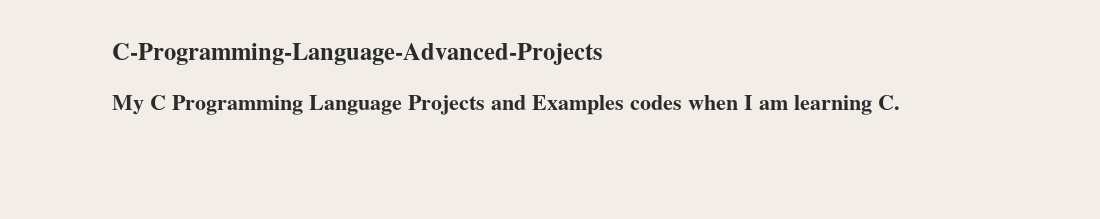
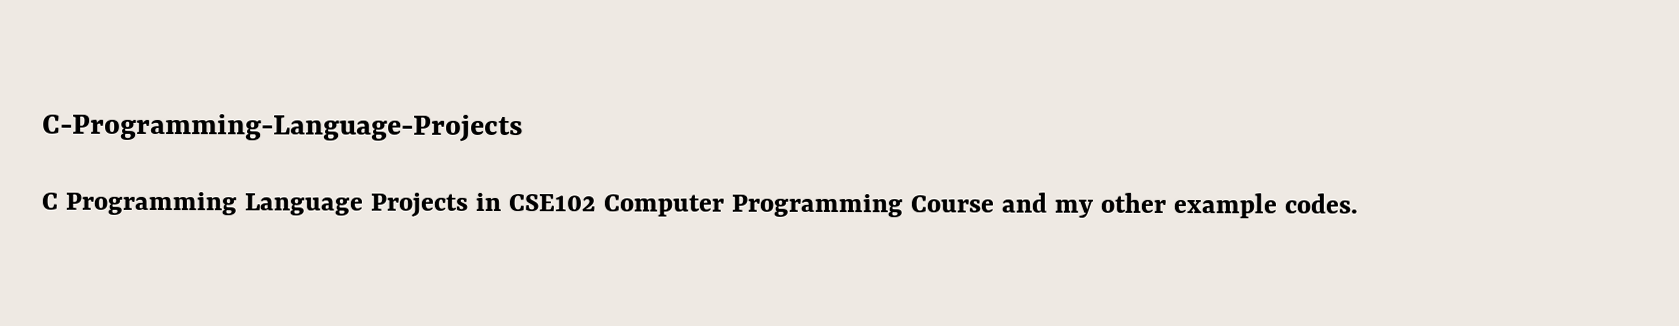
[112,43,603,65] [112,95,144,115] C-Programming-Language-Advanced-Projects // My -> [42,113,523,143] C-Programming-Language-Projects //
[491,95,900,115] and Examples codes when I am learning C. -> [474,192,1358,219] in CSE102 Computer Programming Course and my other example codes.

